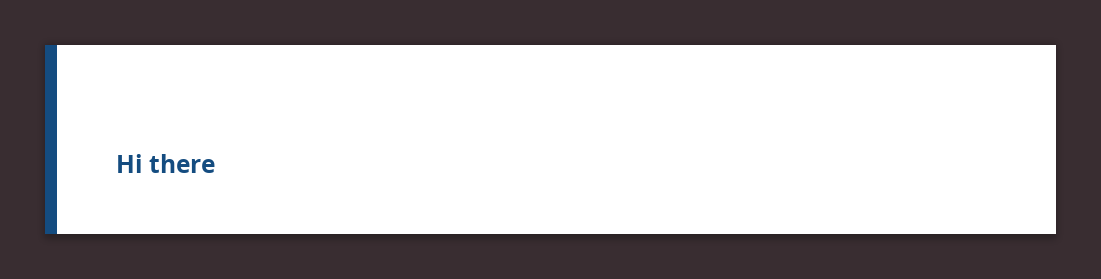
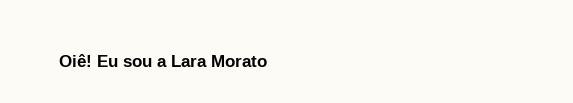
[116,154,215,173] Hi there -> [59,54,267,67] Oiê! Eu sou a Lara Morato

